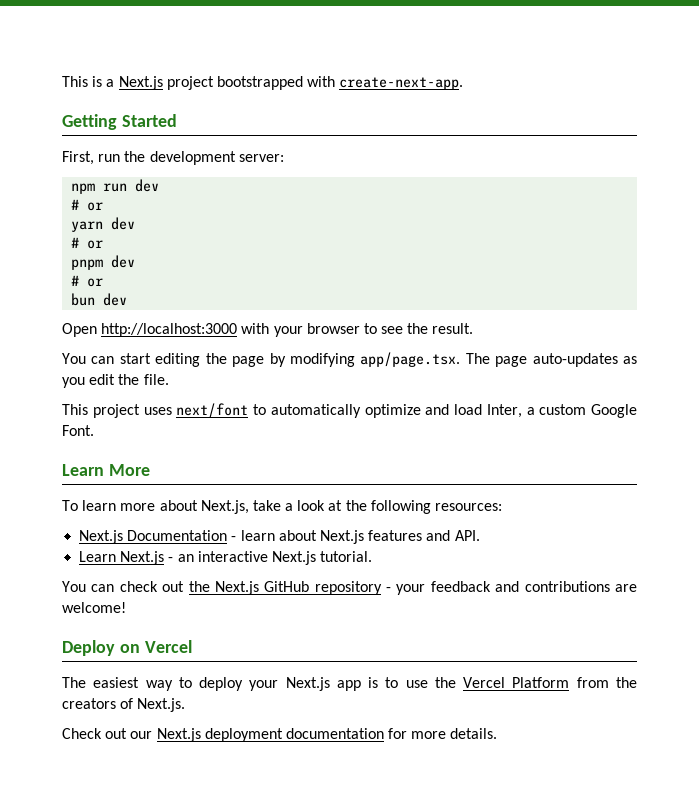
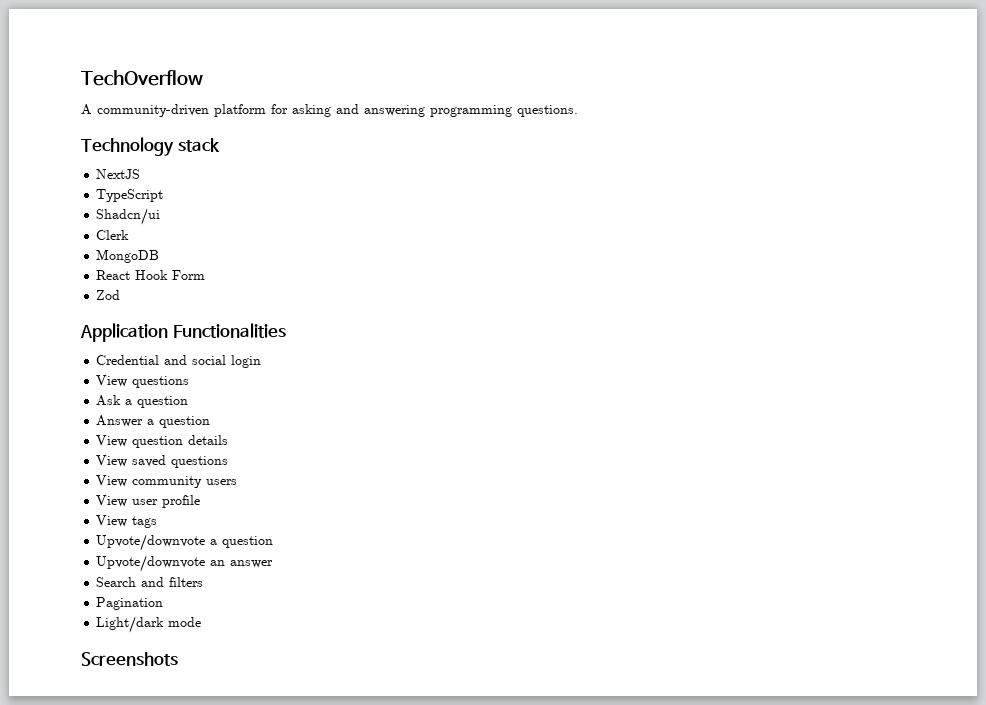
[62,76,464,90] [62,114,177,130] [62,151,284,165] [71,179,160,194] [71,199,104,211] [71,217,136,232] [71,237,104,249] [71,255,136,270] [71,275,104,287] [71,293,128,306] [62,323,474,337] [62,352,637,367] [62,374,169,388] [62,403,637,418] [62,425,94,436] [62,464,150,476] [62,500,503,514] [79,530,480,544] [79,551,373,565] [62,581,637,595] [62,602,126,613] [62,640,192,656] [62,677,637,691] [62,698,186,712] [62,728,498,742] This is a Next.js project bootstrapped with create-next-app. // Getting Started // First, run the development server: // npm run dev // # or // yarn dev // # or // pnpm dev // # or // bun dev // Open http://localhost:3000 with your browser to see the result. // You can start editing the page by modifying app/page.tsx. The page auto-updates as you edit the file. // This project uses next/font to automatically optimize and load Inter, a custom Google Font. // Learn More // To learn more about Next.js, take a look at the following resources: // Next.js Documentation - learn about Next.js features and API. // Learn Next.js - an interactive Next.js tutorial. // You can check out the Next.js GitHub repository - your feedback and contributions are welcome! // Deploy on Vercel // The easiest way to deploy your Next.js app is to use the Vercel Platform from the creators of Next.js. // Check out our Next.js deployment documentation for more details. -> [81,70,203,86] [81,104,578,117] [81,137,220,156] [96,169,141,179] [96,189,164,202] [96,208,161,225] [96,230,130,240] [96,249,160,263] [96,270,206,280] [96,290,121,300] [80,323,286,342] [96,355,262,368] [96,375,190,388] [96,395,189,408] [96,415,211,428] [96,435,229,448] [96,455,229,468] [96,475,238,488] [96,495,201,508] [96,515,158,528] [96,534,274,551] [96,555,274,572] [96,577,204,587] [96,597,164,610] [96,616,202,633] [81,652,178,666] TechOverflow // A community-driven platform for asking and answering programming questions. // Technology stack // NextJS // TypeScript // Shadcn/ui // Clerk // MongoDB // React Hook Form // Zod // Application Functionalities // Credential and social login // View questions // Ask a question // Answer a question // View question details // View saved questions // View community users // View user profile // View tags // Upvote/downvote a question // Upvote/downvote an answer // Search and filters // Pagination // Light/dark mode // Screenshots

